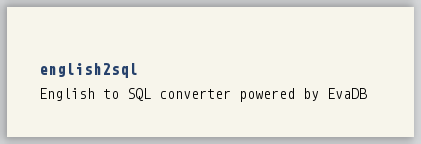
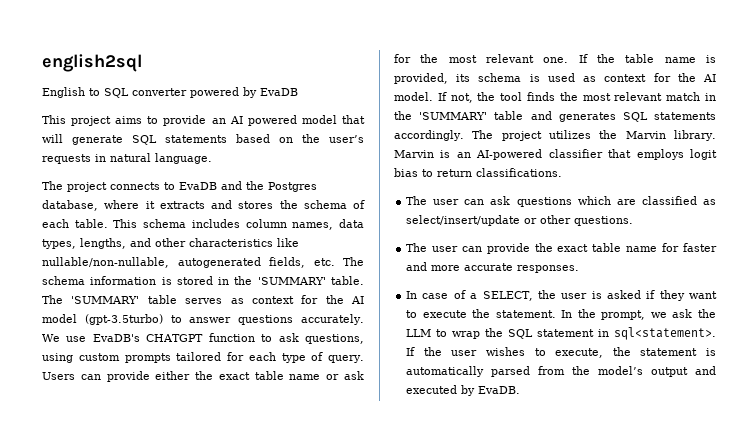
(367, 93) none -> [42,115,365,126] [42,134,364,145] [42,153,212,164] [42,181,317,192] [42,200,365,211] [42,219,365,230] [42,238,299,249] [42,257,364,268] [42,276,364,285] [42,295,364,304] [42,314,365,325] [42,333,364,344] [42,352,365,363] [42,371,364,382] [394,54,716,63] [394,73,716,84] [394,92,716,103] [394,111,716,122] [394,130,717,141] [394,149,717,160] [394,168,562,177] [406,196,716,207] [406,215,634,226] [406,243,717,254] [406,262,580,273] [406,290,717,301] [406,309,716,320] [406,327,716,340] [406,347,716,358] [406,366,716,377] [406,385,521,396] // This project aims to provide an AI powered model that will generate SQL statements based on the user’s requests in natural language. // The project connects to EvaDB and the Postgres database, where it extracts and stores the schema of each table. This schema includes column names, data types, lengths, and other characteristics like nullable/non-nullable, autogenerated fields, etc. The schema information is stored in the 'SUMMARY' table. The 'SUMMARY' table serves as context for the AI model (gpt-3.5turbo) to answer questions accurately. We use EvaDB's CHATGPT function to ask questions, using custom prompts tailored for each type of query. Users can provide either the exact table name or ask for the most relevant one. If the table name is provided, its schema is used as context for the AI model. If not, the tool finds the most relevant match in the 'SUMMARY' table and generates SQL statements accordingly. The project utilizes the Marvin library. Marvin is an AI-powered classifier that employs logit bias to return classifications. // The user can ask questions which are classified as select/insert/update or other questions. // The user can provide the exact table name for faster and more accurate responses. // In case of a SELECT, the user is asked if they want to execute the statement. In the prompt, we ask the LLM to wrap the SQL statement in sql<statement>. If the user wishes to execute, the statement is automatically parsed from the model’s output and executed by EvaDB.

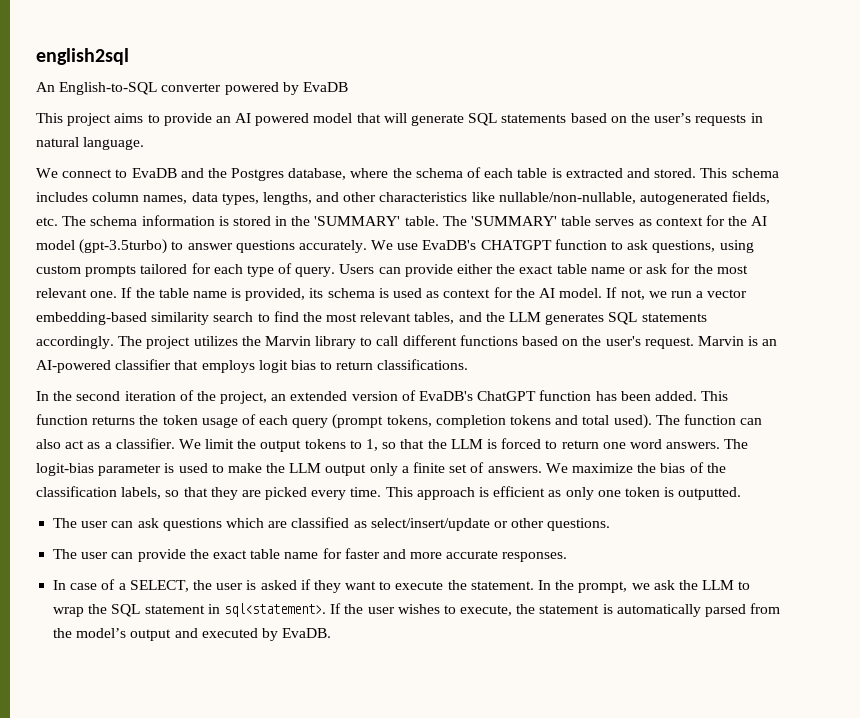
[42,87,129,98] English to SQL -> [36,82,158,95] An English-to-SQL
[42,181,160,192] The project connects -> [36,168,113,178] We connect
[145,200,365,209] [42,219,108,228] it extracts and stores the schema of each table. -> [392,167,697,178] the schema of each table is extracted and stored.
[477,92,716,101] [394,111,552,120] the tool finds the most relevant match in the 'SUMMARY' table and -> [648,289,748,298] [36,311,542,325] we run a vector embedding-based similarity search to find the most relevant tables, and the LLM
[674,130,717,141] library. -> [315,335,694,349] library to call different functions based on the user's request.
(562, 172) none -> [36,390,729,404] [36,414,763,429] [36,438,749,452] [36,462,726,476] [36,486,742,500] // In the second iteration of the project, an extended version of EvaDB's ChatGPT function has been added. This function returns the token usage of each query (prompt tokens, completion tokens and total used). The function can also act as a classifier. We limit the output tokens to 1, so that the LLM is forced to return one word answers. The logit-bias parameter is used to make the LLM output only a finite set of answers. We maximize the bias of the classification labels, so that they are picked every time. This approach is efficient as only one token is outputted.

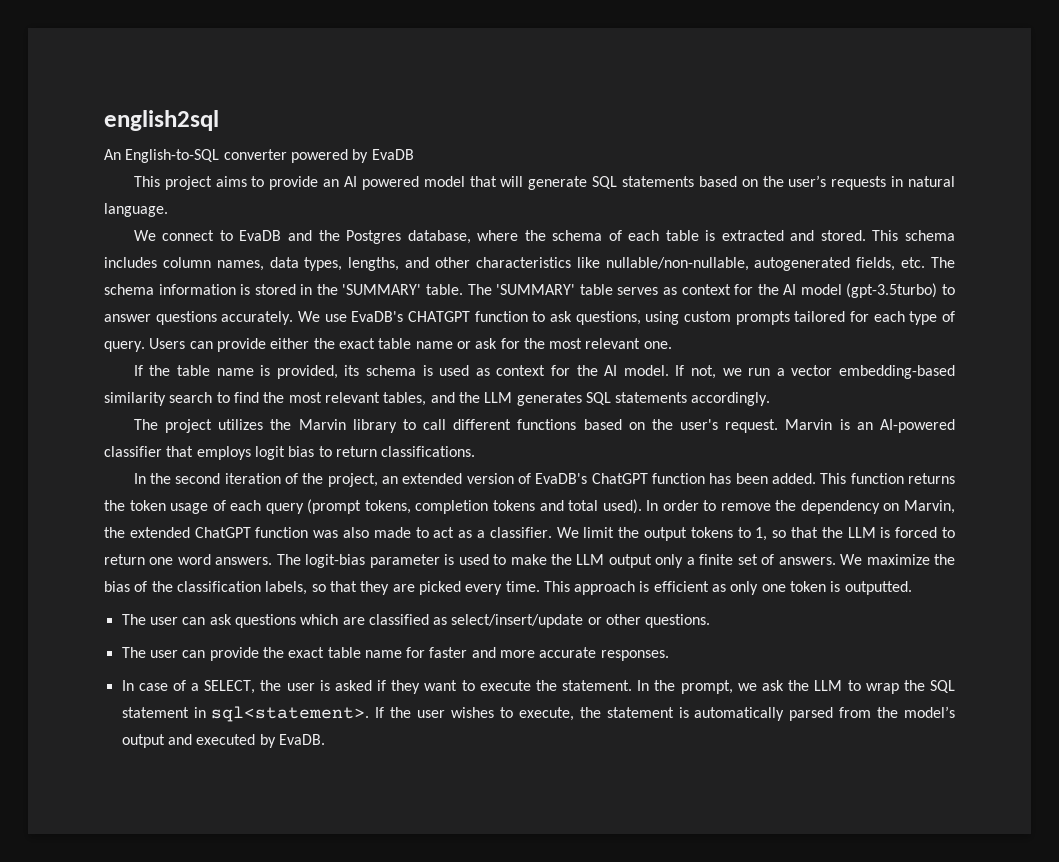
(118, 294) none -> (672, 345) //
(114, 342) none -> (771, 399) //
[655,414,763,425] [36,439,61,449] The function can also -> [646,500,955,514] [104,527,429,538] In order to remove the dependency on Marvin, the extended ChatGPT function was also made to

